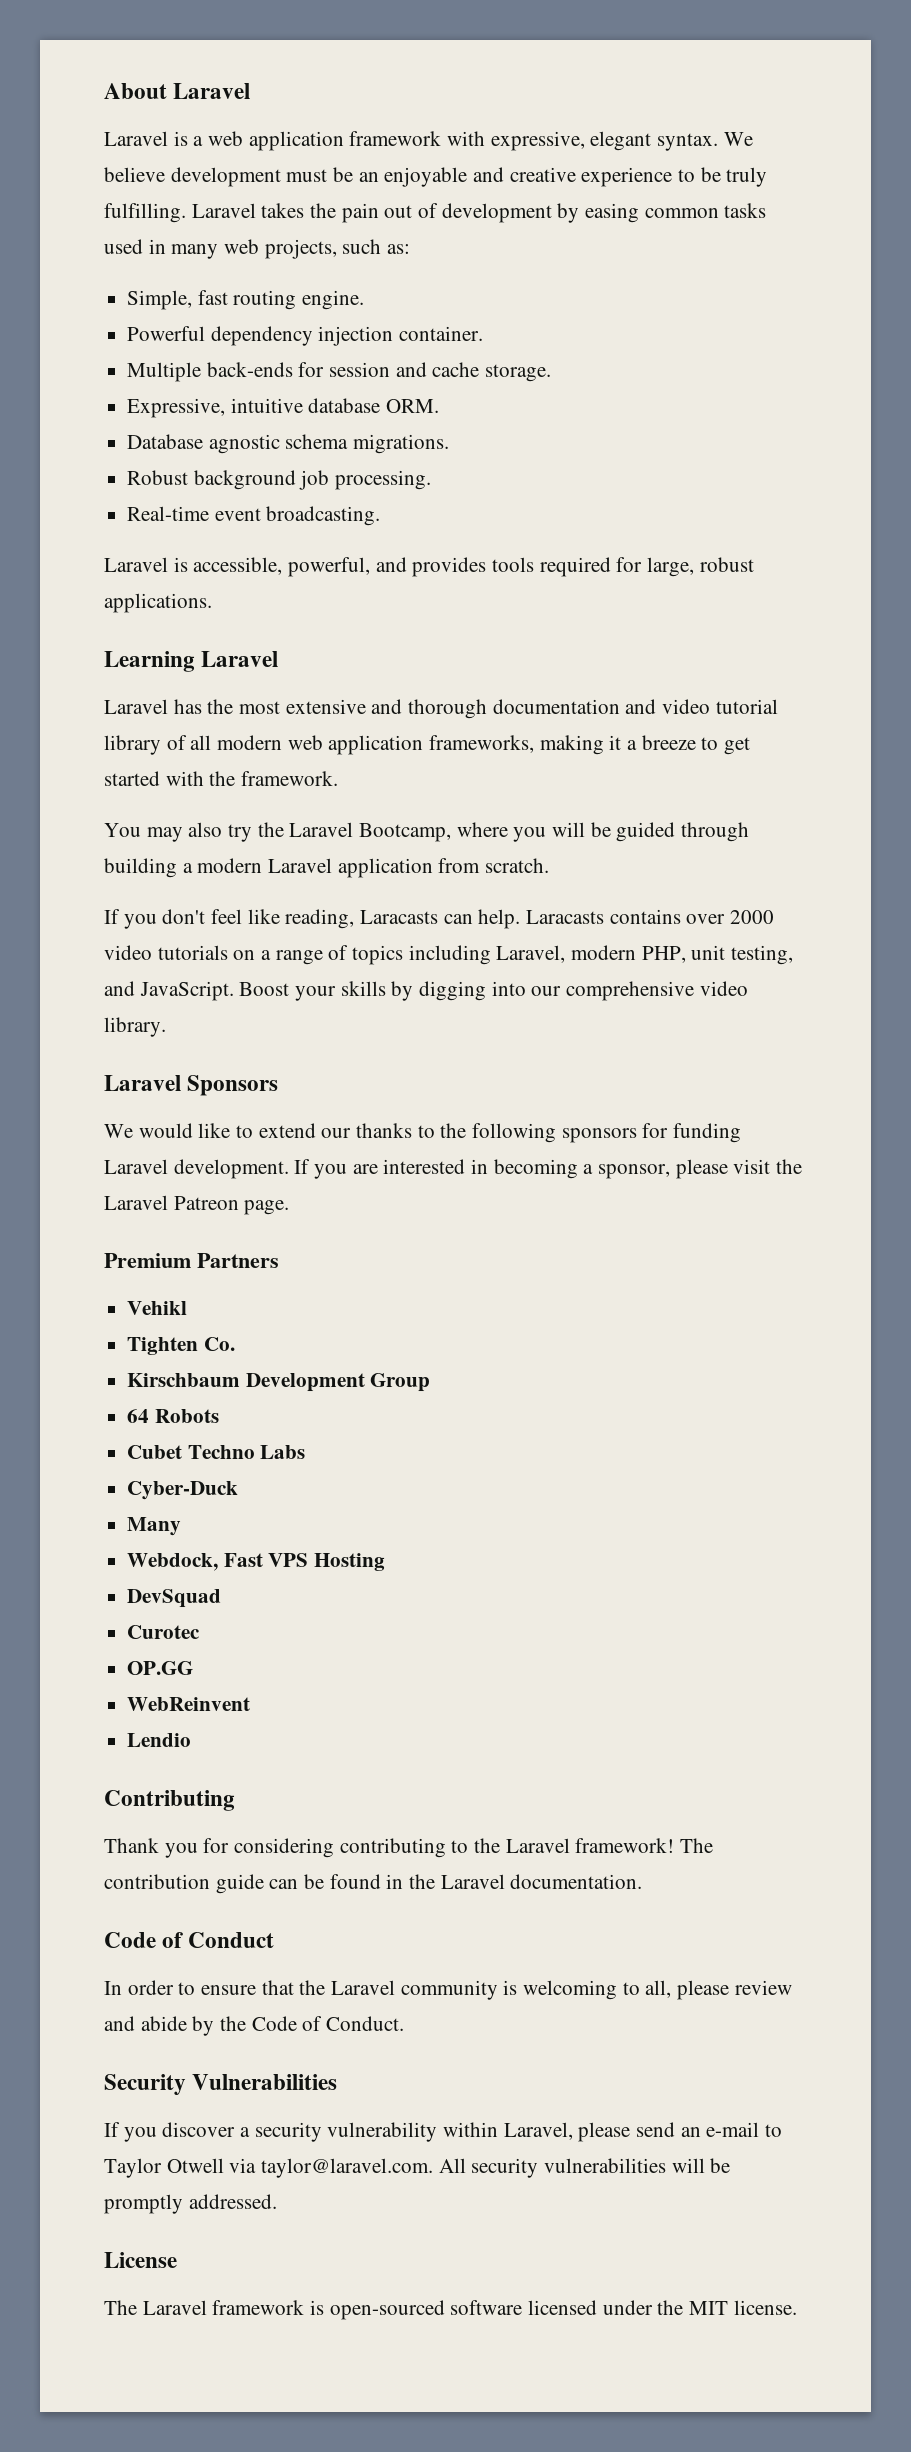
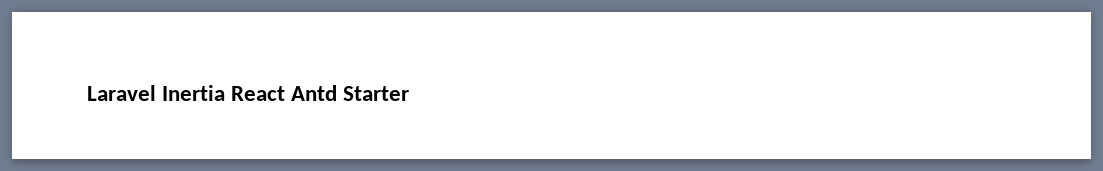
[104,83,251,99] [104,131,753,151] [104,167,768,187] [104,203,767,223] [104,239,411,259] [127,290,365,310] [127,326,484,346] [127,362,552,382] [127,398,440,418] [127,434,450,454] [127,470,432,490] [127,506,381,526] [104,557,754,577] [104,593,212,613] [104,651,279,672] [104,699,778,719] [104,735,751,755] [104,771,339,786] [104,822,750,842] [104,858,550,878] [104,909,775,929] [104,945,794,965] [104,981,748,1001] [104,1017,166,1037] [104,1075,279,1096] [104,1123,742,1143] [104,1159,803,1179] [104,1195,290,1215] [104,1253,279,1268] [127,1301,188,1315] [127,1337,235,1355] [127,1373,431,1392] [127,1409,219,1423] [127,1445,306,1459] [127,1481,239,1500] [127,1517,182,1536] [127,1553,386,1571] [127,1589,222,1608] [127,1625,201,1639] [127,1661,194,1675] [127,1697,251,1711] [127,1733,192,1747] [104,1790,235,1811] [104,1838,714,1858] [104,1874,643,1894] [104,1932,275,1948] [104,1980,792,2000] [104,2016,405,2036] [104,2074,338,2095] [104,2122,783,2142] [104,2158,731,2178] [104,2194,277,2214] [104,2252,177,2268] [104,2300,797,2320] About Laravel // Laravel is a web application framework with expressive, elegant syntax. We believe development must be an enjoyable and creative experience to be truly fulfilling. Laravel takes the pain out of development by easing common tasks used in many web projects, such as: // Simple, fast routing engine. // Powerful dependency injection container. // Multiple back-ends for session and cache storage. // Expressive, intuitive database ORM. // Database agnostic schema migrations. // Robust background job processing. // Real-time event broadcasting. // Laravel is accessible, powerful, and provides tools required for large, robust applications. // Learning Laravel // Laravel has the most extensive and thorough documentation and video tutorial library of all modern web application frameworks, making it a breeze to get started with the framework. // You may also try the Laravel Bootcamp, where you will be guided through building a modern Laravel application from scratch. // If you don't feel like reading, Laracasts can help. Laracasts contains over 2000 video tutorials on a range of topics including Laravel, modern PHP, unit testing, and JavaScript. Boost your skills by digging into our comprehensive video library. // Laravel Sponsors // We would like to extend our thanks to the following sponsors for funding Laravel development. If you are interested in becoming a sponsor, please visit the Laravel Patreon page. // Premium Partners // Vehikl // Tighten Co. // Kirschbaum Development Group // 64 Robots // Cubet Techno Labs // Cyber-Duck // Many // Webdock, Fast VPS Hosting // DevSquad // Curotec // OP.GG // WebReinvent // Lendio // Contributing // Thank you for considering contributing to the Laravel framework! The contribution guide can be found in the Laravel documentation. // Code of Conduct // In order to ensure that the Laravel community is welcoming to all, please review and abide by the Code of Conduct. // Security Vulnerabilities // If you discover a security vulnerability within Laravel, please send an e-mail to Taylor Otwell via taylor@laravel.com. All security vulnerabilities will be promptly addressed. // License // The Laravel framework is open-sourced software licensed under the MIT license. -> [87,85,410,101] Laravel Inertia React Antd Starter

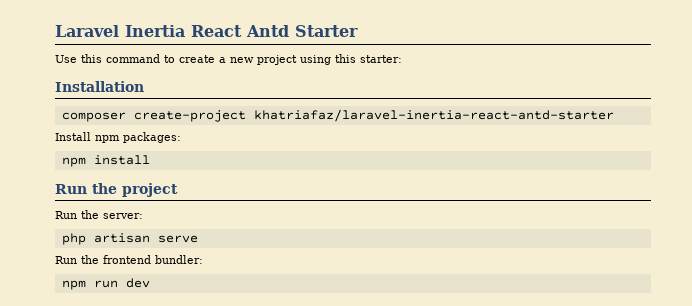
(410, 93) none -> [55,54,402,65] [55,81,144,92] [61,109,614,122] [55,132,181,143] [61,155,150,167] [55,183,178,197] [55,210,143,219] [61,233,198,245] [55,255,203,264] [61,278,150,290] // Use this command to create a new project using this starter: // Installation // composer create-project khatriafaz/laravel-inertia-react-antd-starter // Install npm packages: // npm install // Run the project // Run the server: // php artisan serve // Run the frontend bundler: // npm run dev

